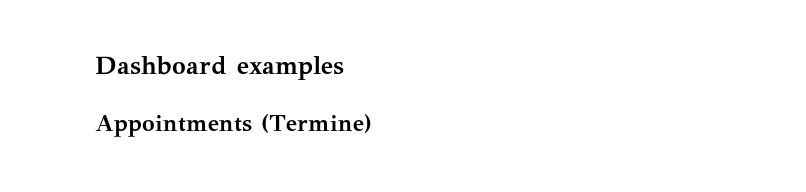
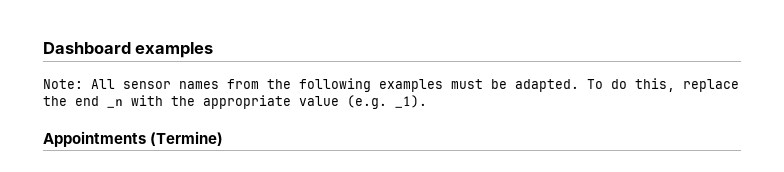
(344, 68) none -> [43,78,739,92] [43,95,427,109] // Note: All sensor names from the following examples must be adapted. To do this, replace the end _n with the appropriate value (e.g. _1).

